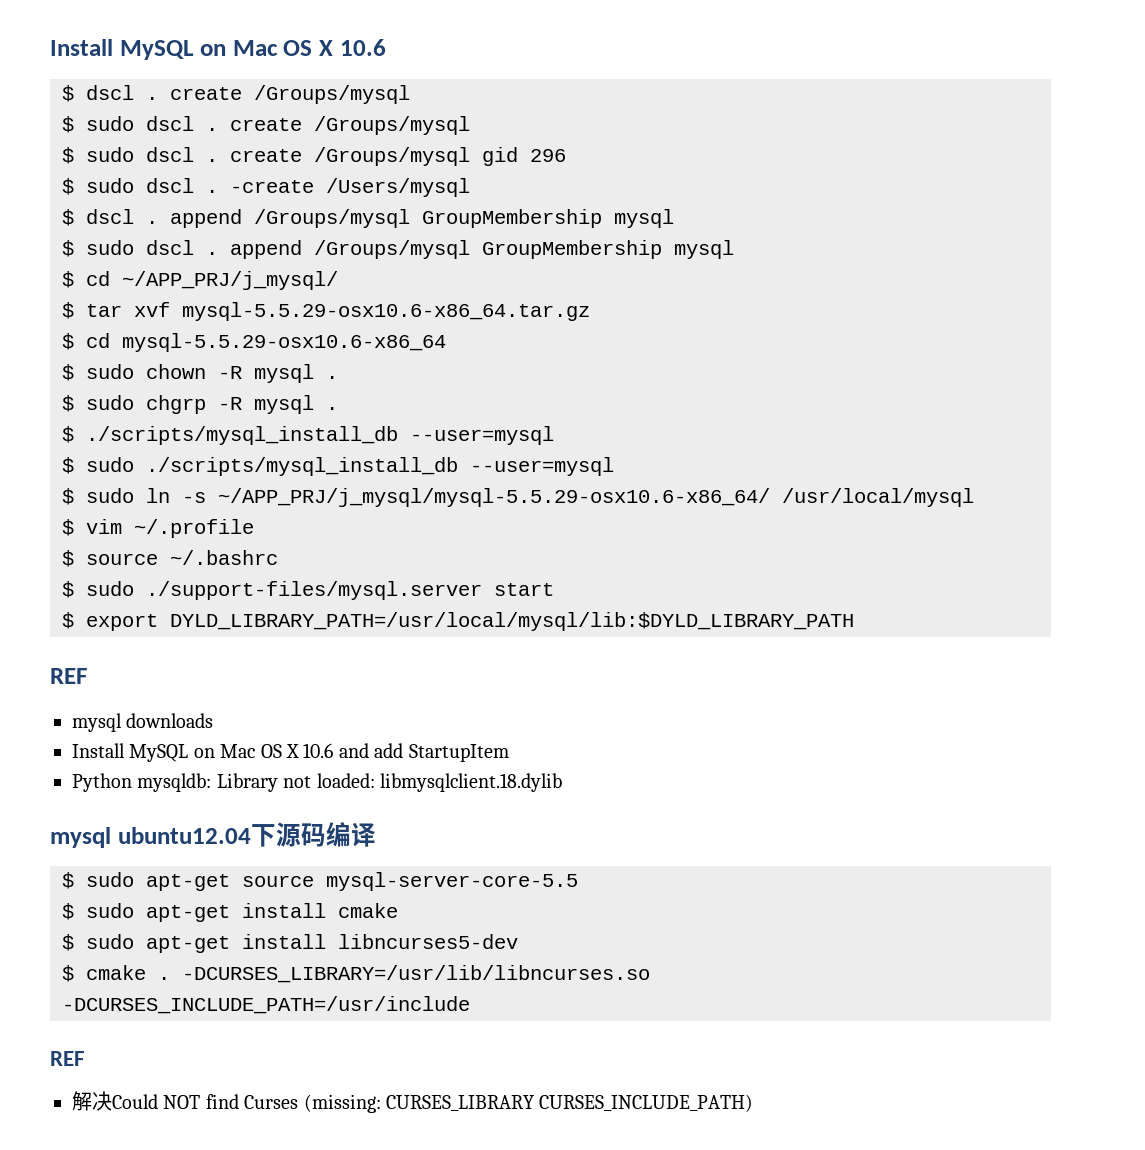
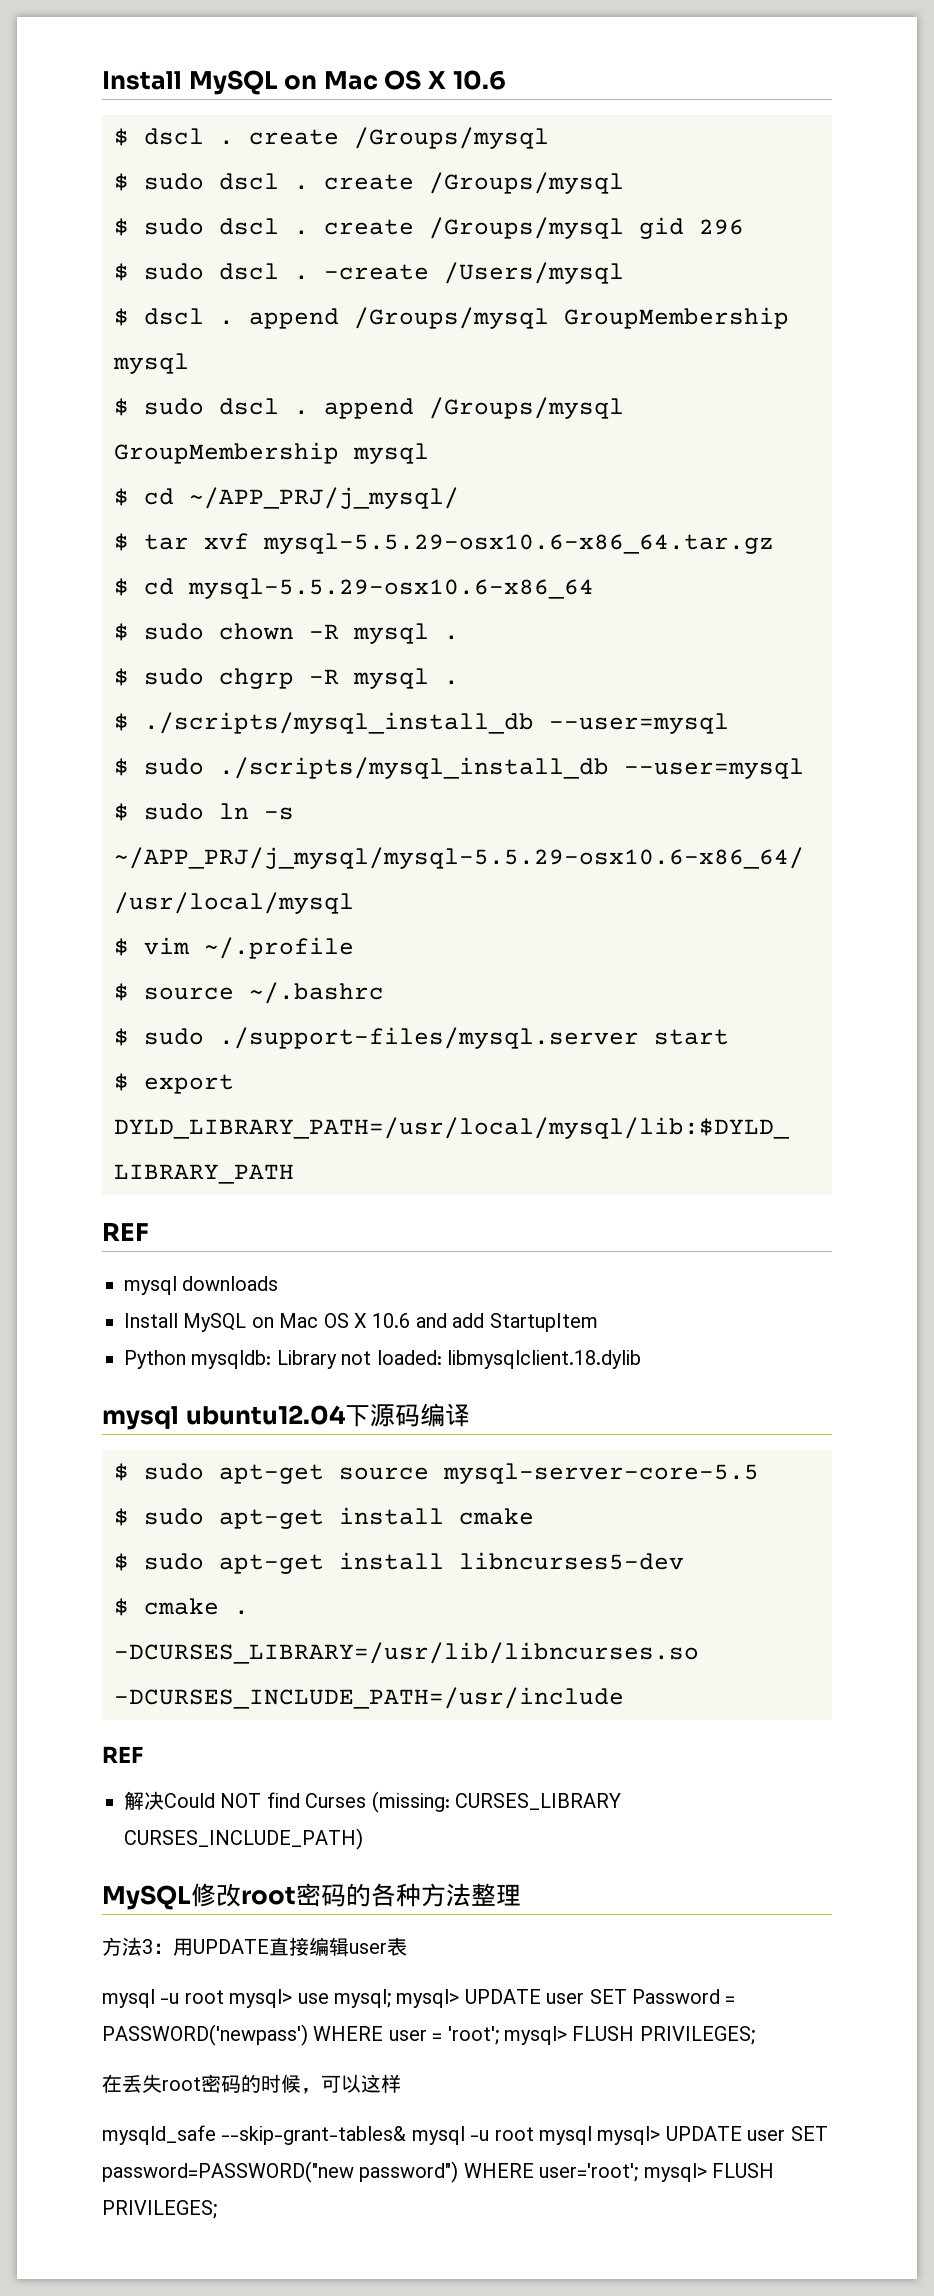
(754, 1103) none -> [102,1883,521,1910] [102,1937,407,1957] [102,1989,736,2008] [102,2024,755,2046] [102,2074,401,2094] [102,2125,828,2145] [102,2161,774,2183] [102,2200,217,2219] // MySQL修改root密码的各种方法整理 // 方法3：用UPDATE直接编辑user表 // mysql -u root mysql> use mysql; mysql> UPDATE user SET Password = PASSWORD('newpass') WHERE user = 'root'; mysql> FLUSH PRIVILEGES; // 在丢失root密码的时候，可以这样 // mysqld_safe --skip-grant-tables& mysql -u root mysql mysql> UPDATE user SET password=PASSWORD("new password") WHERE user='root'; mysql> FLUSH PRIVILEGES;

